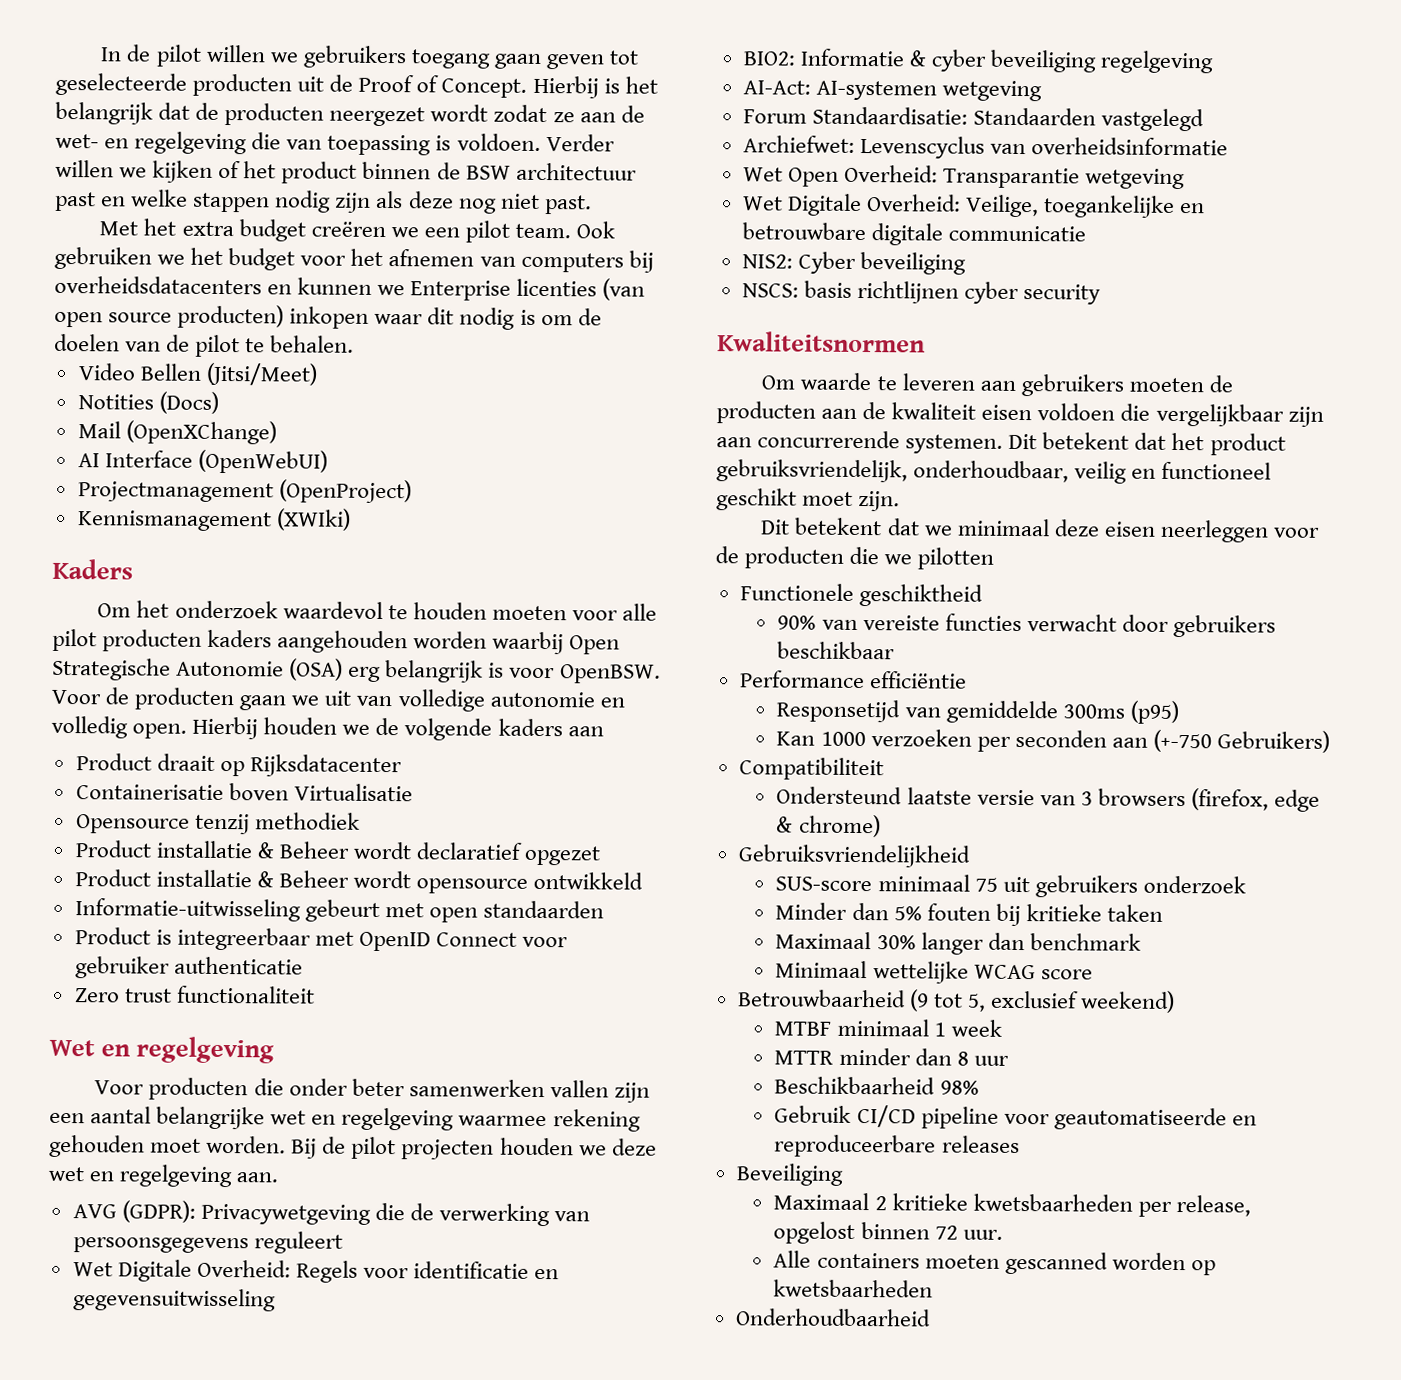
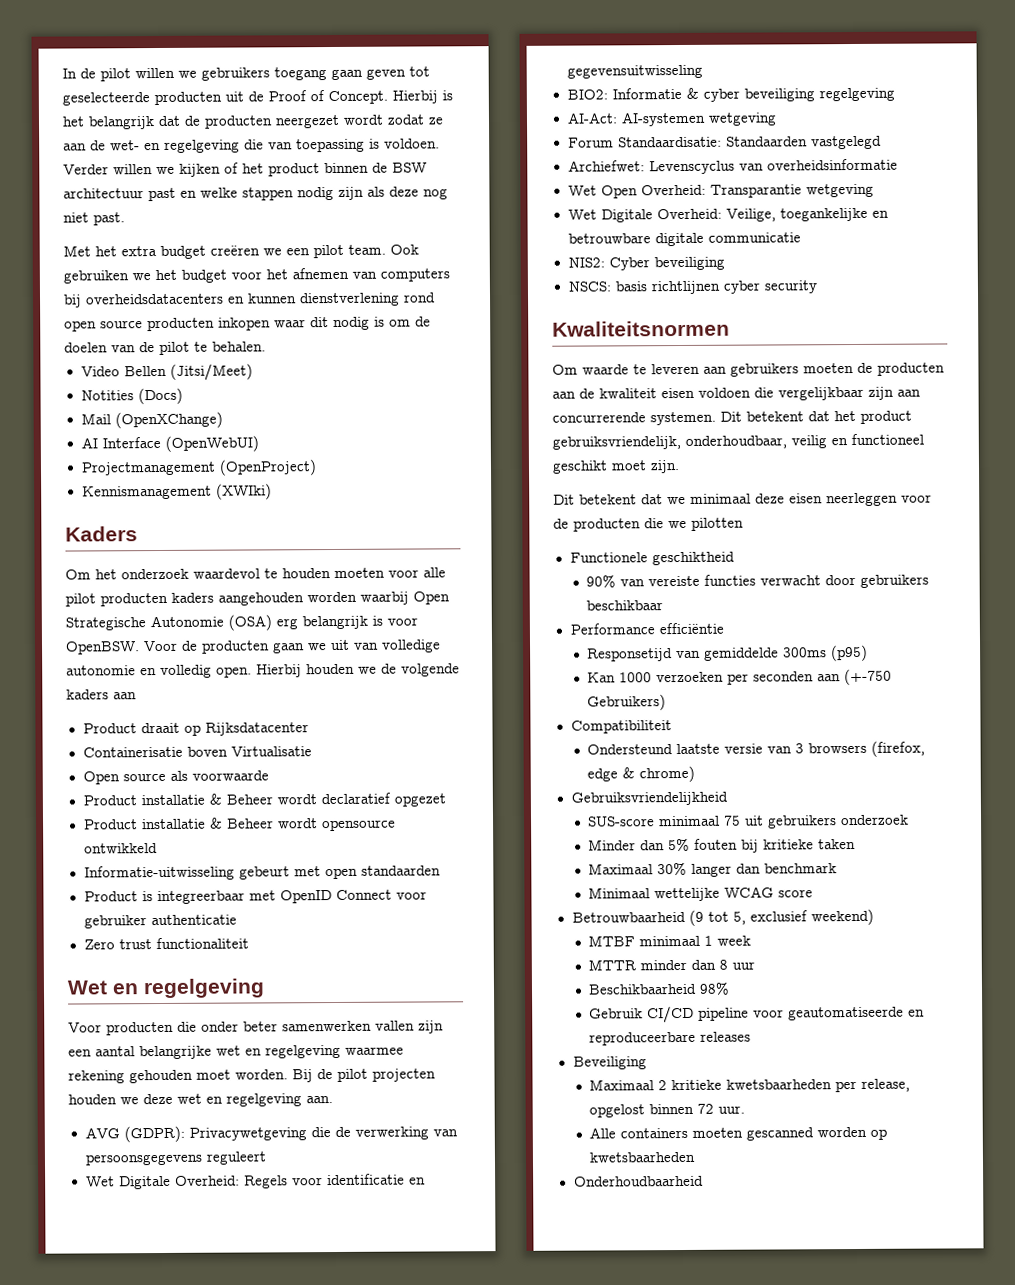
[377,278,646,301] we Enterprise licenties (van -> [299,292,436,307] dienstverlening rond
[177,304,285,329] producten) -> [147,317,215,332] producten
[75,812,360,835] Opensource tenzij methodiek -> [82,770,269,785] Open source als voorwaarde

